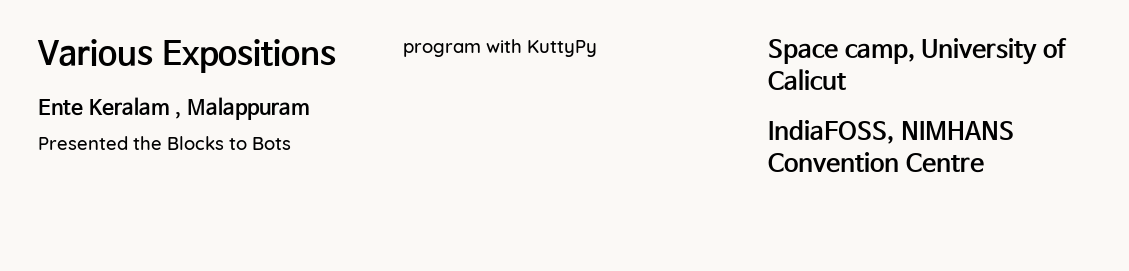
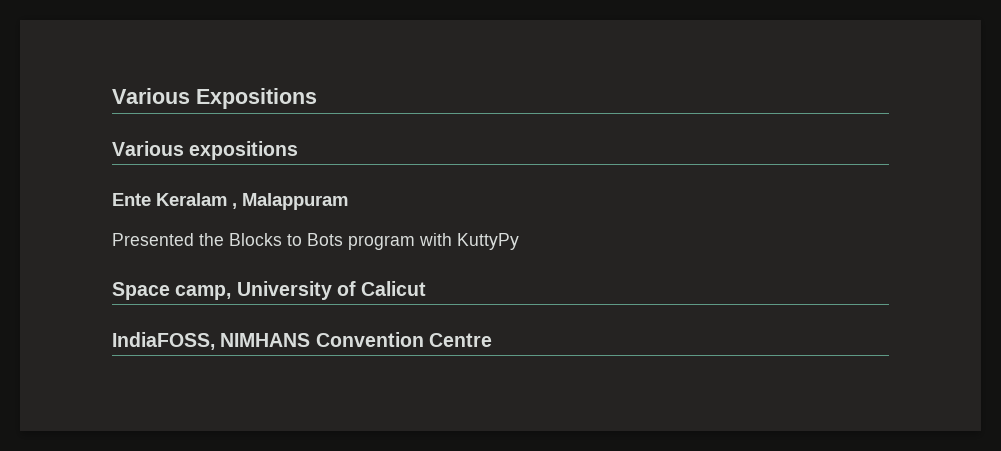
(336, 56) none -> [112,141,299,160] // Various expositions

